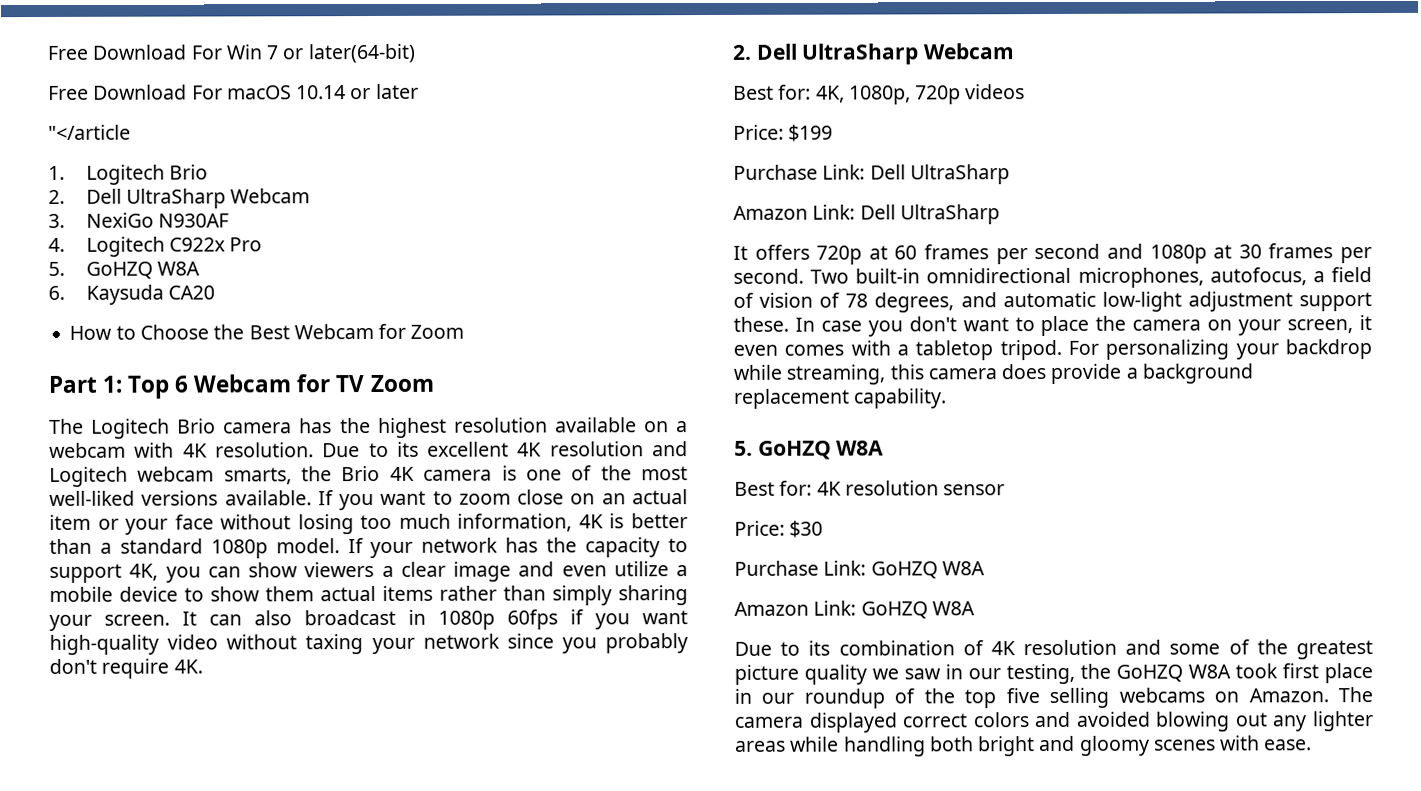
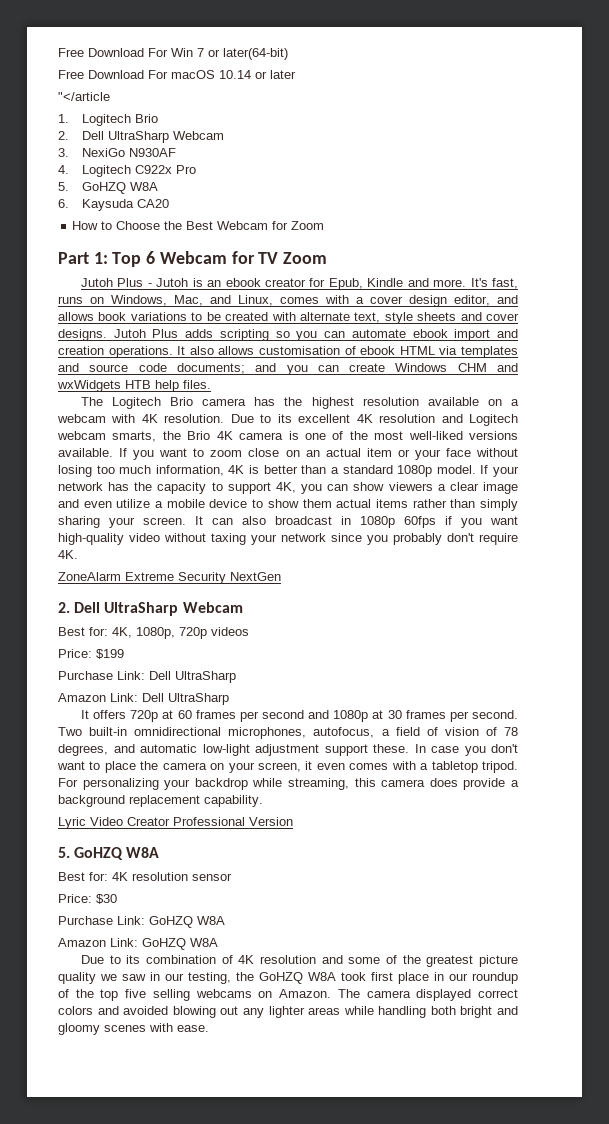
(434, 383) none -> [80,278,518,290] [58,295,518,307] [58,312,519,324] [58,329,518,341] [58,346,519,358] [58,363,518,375] [57,380,211,392] // Jutoh Plus - Jutoh is an ebook creator for Epub, Kindle and more. It's fast, runs on Windows, Mac, and Linux, comes with a cover design editor, and allows book variations to be created with alternate text, style sheets and cover designs. Jutoh Plus adds scripting so you can automate ebook import and creation operations. It also allows customisation of ebook HTML via templates and source code documents; and you can create Windows CHM and wxWidgets HTB help files.
(203, 666) none -> [58,572,281,584] // ZoneAlarm Extreme Security NextGen
(948, 398) none -> [58,817,293,829] // Lyric Video Creator Professional Version

